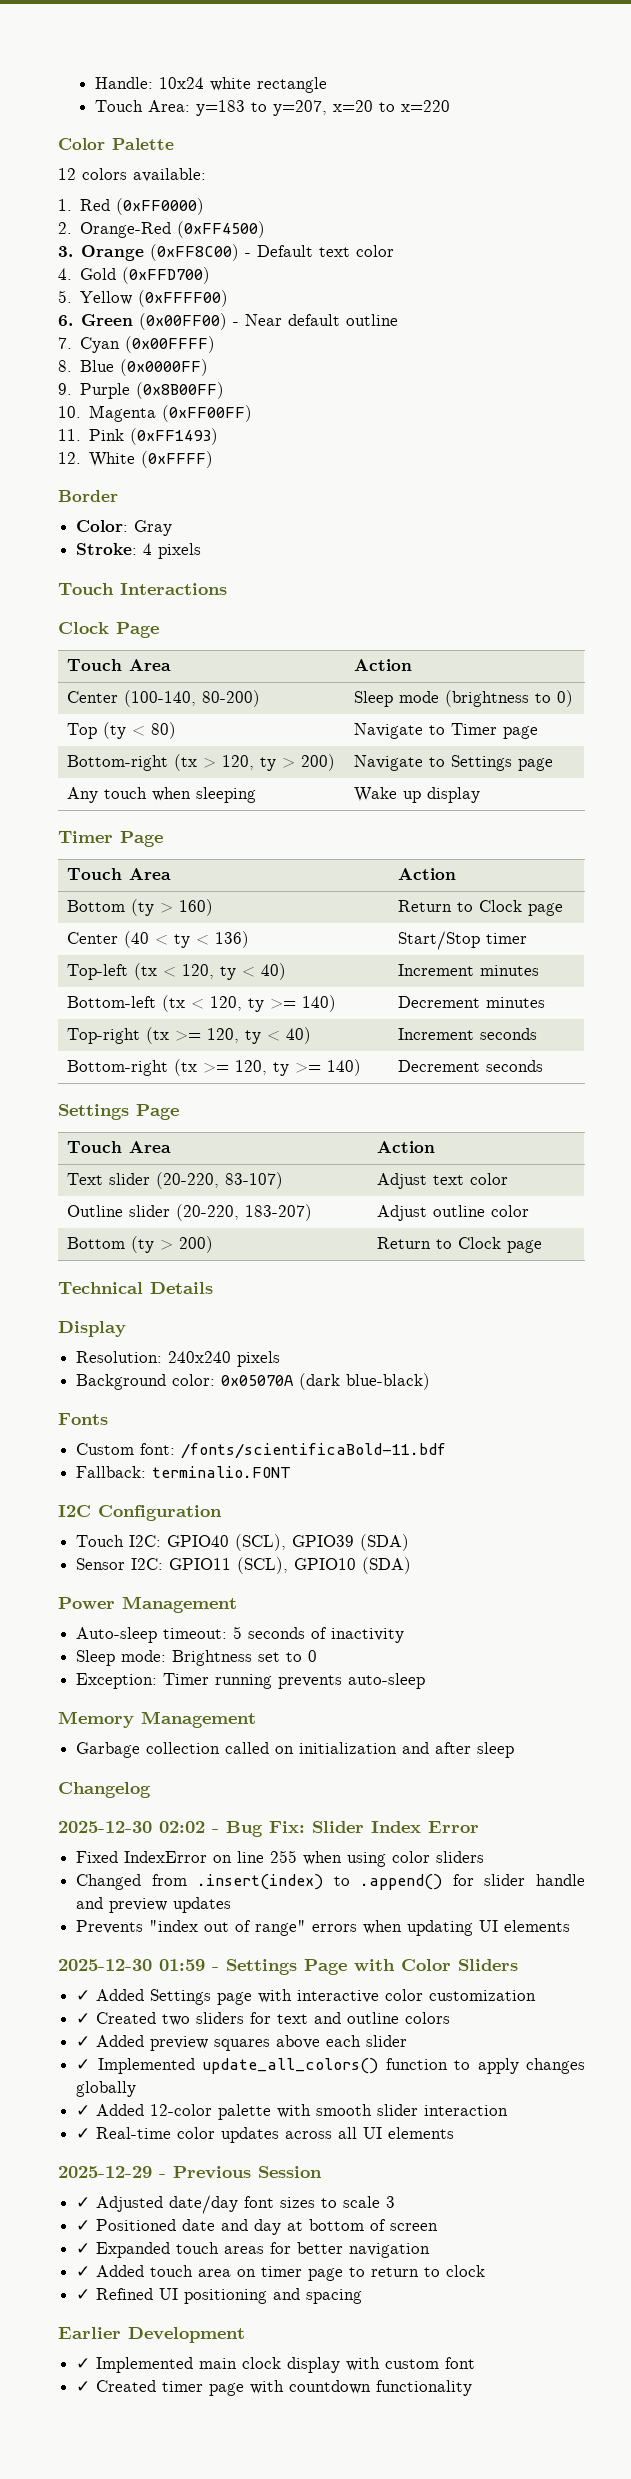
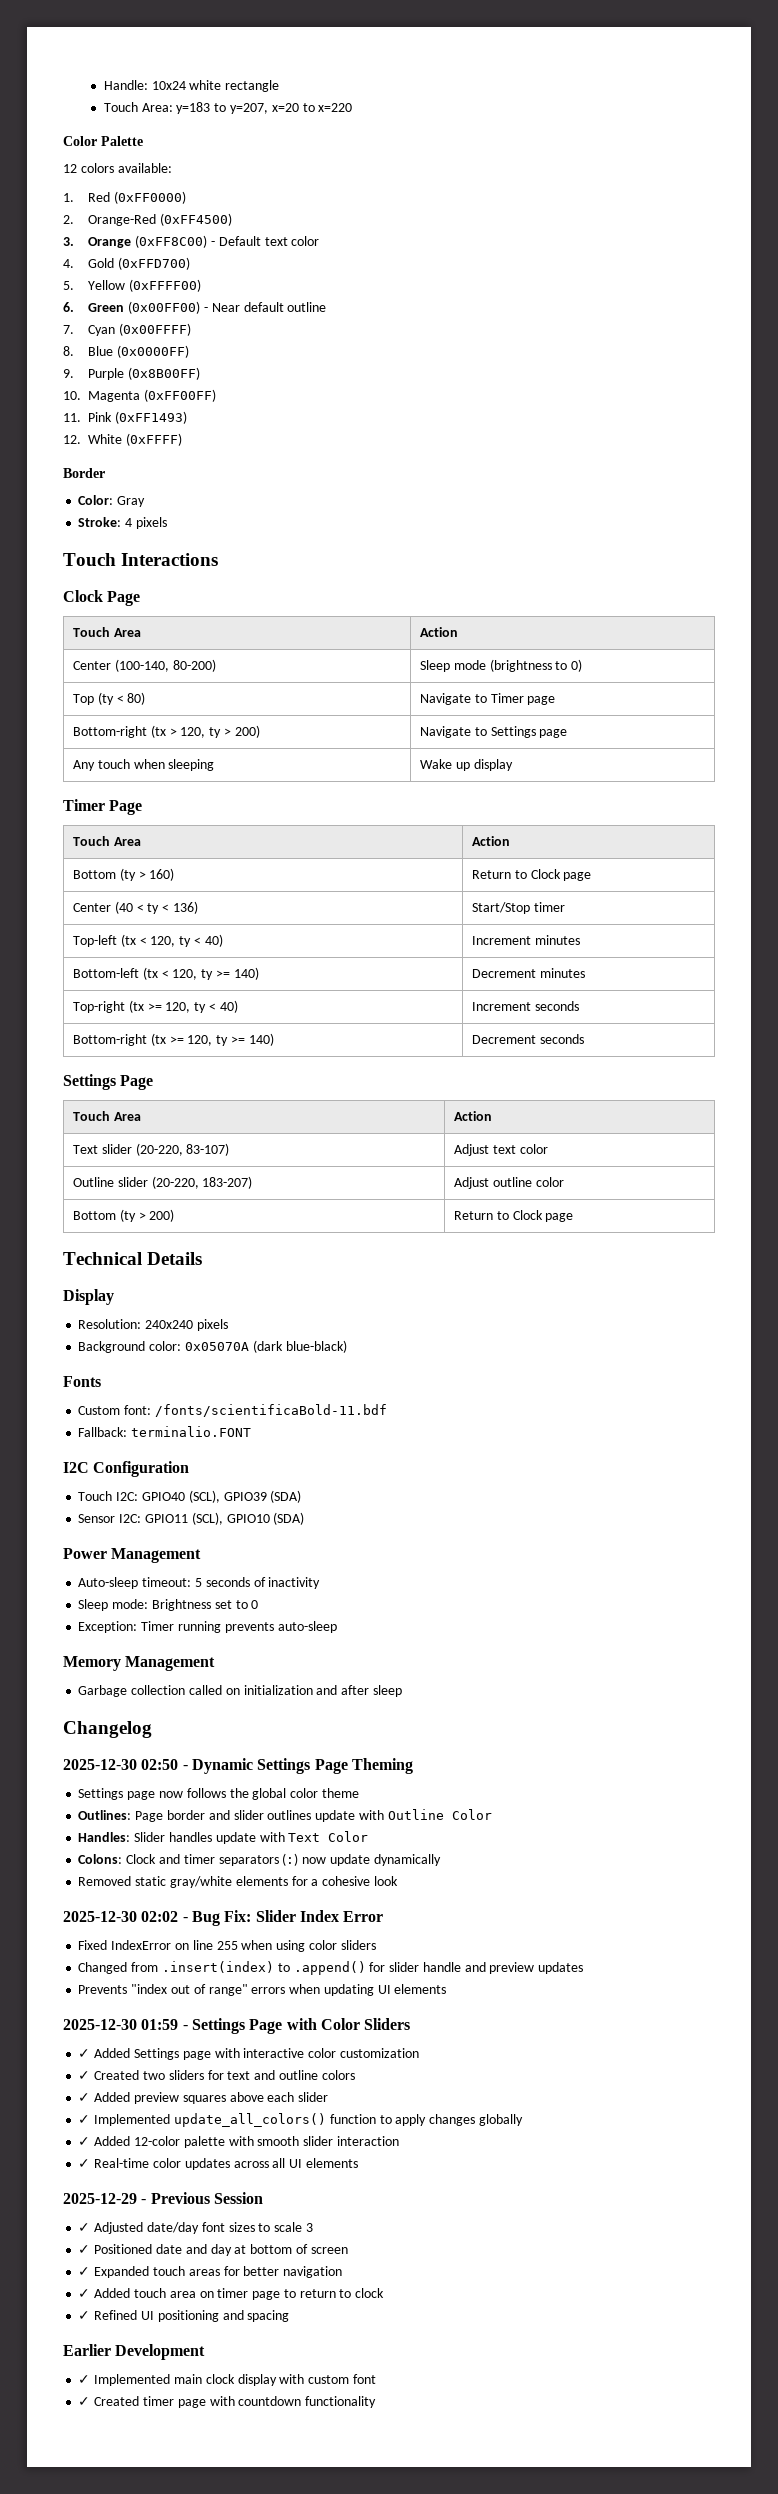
(151, 1790) none -> [63,1758,413,1774] [78,1788,359,1800] [78,1809,492,1822] [78,1831,369,1844] [78,1853,441,1866] [78,1876,398,1888] // 2025-12-30 02:50 - Dynamic Settings Page Theming // Settings page now follows the global color theme // Outlines: Page border and slider outlines update with Outline Color // Handles: Slider handles update with Text Color // Colons: Clock and timer separators (:) now update dynamically // Removed static gray/white elements for a cohesive look

